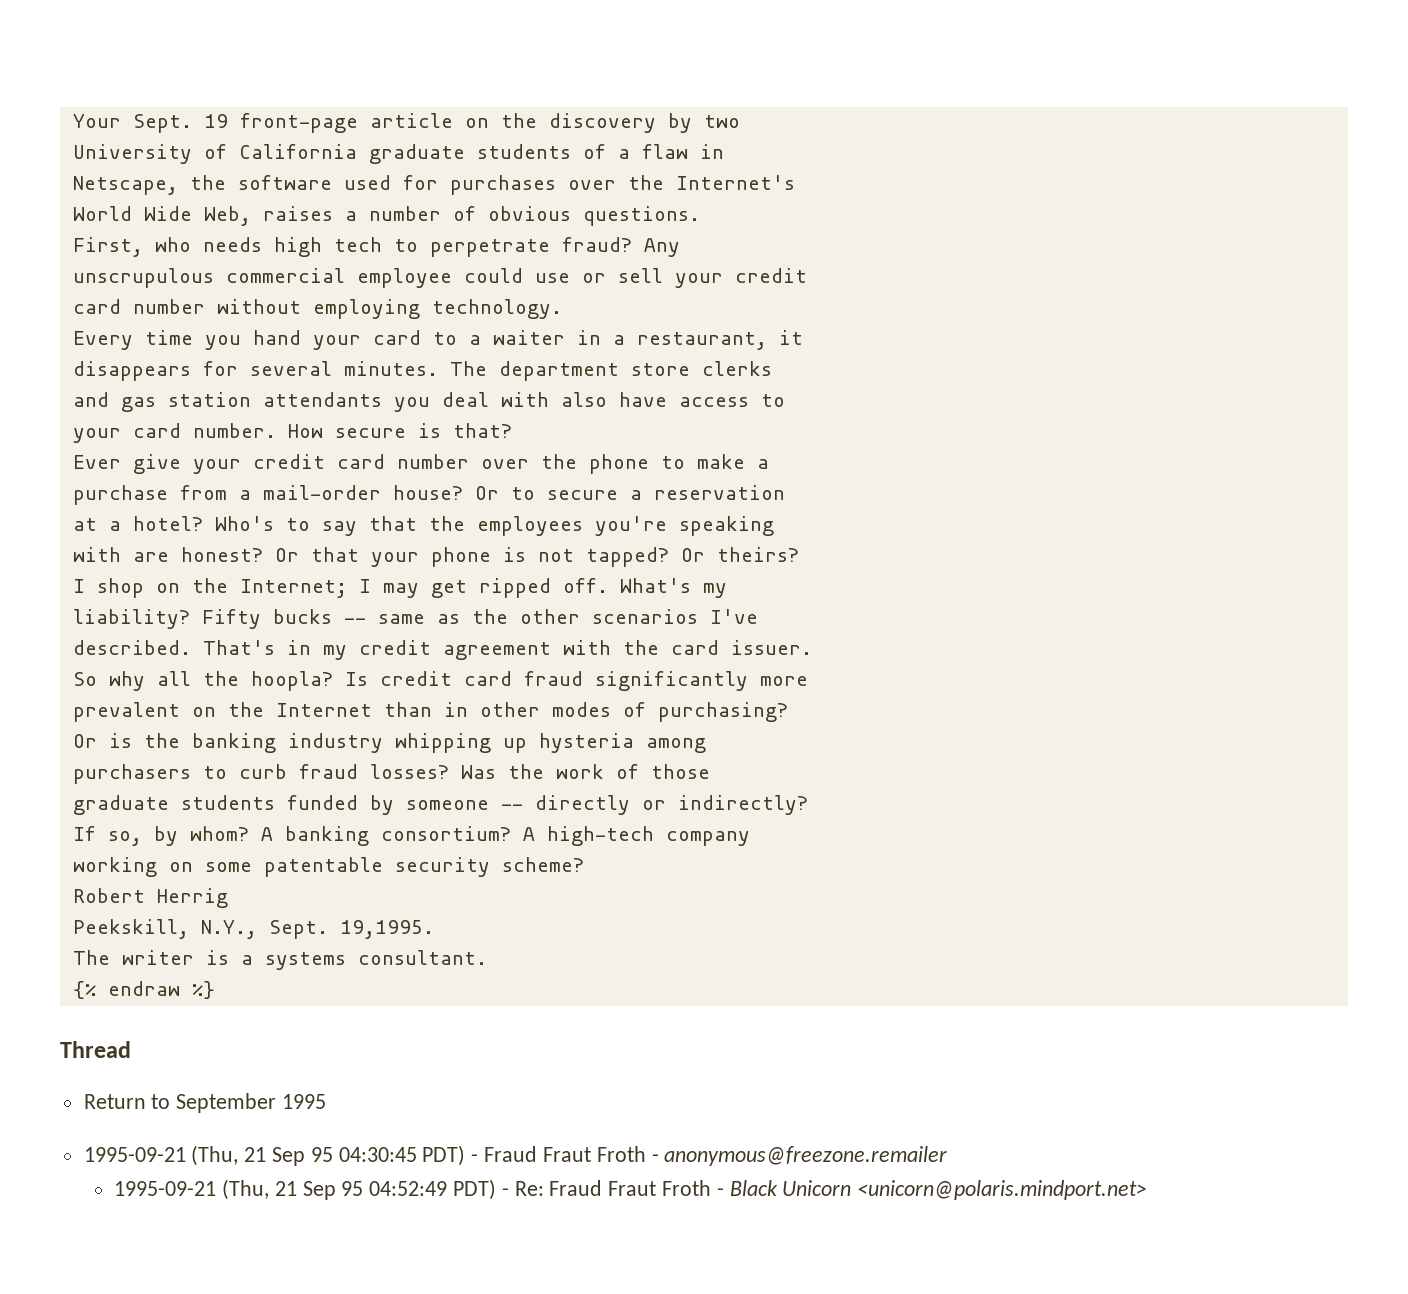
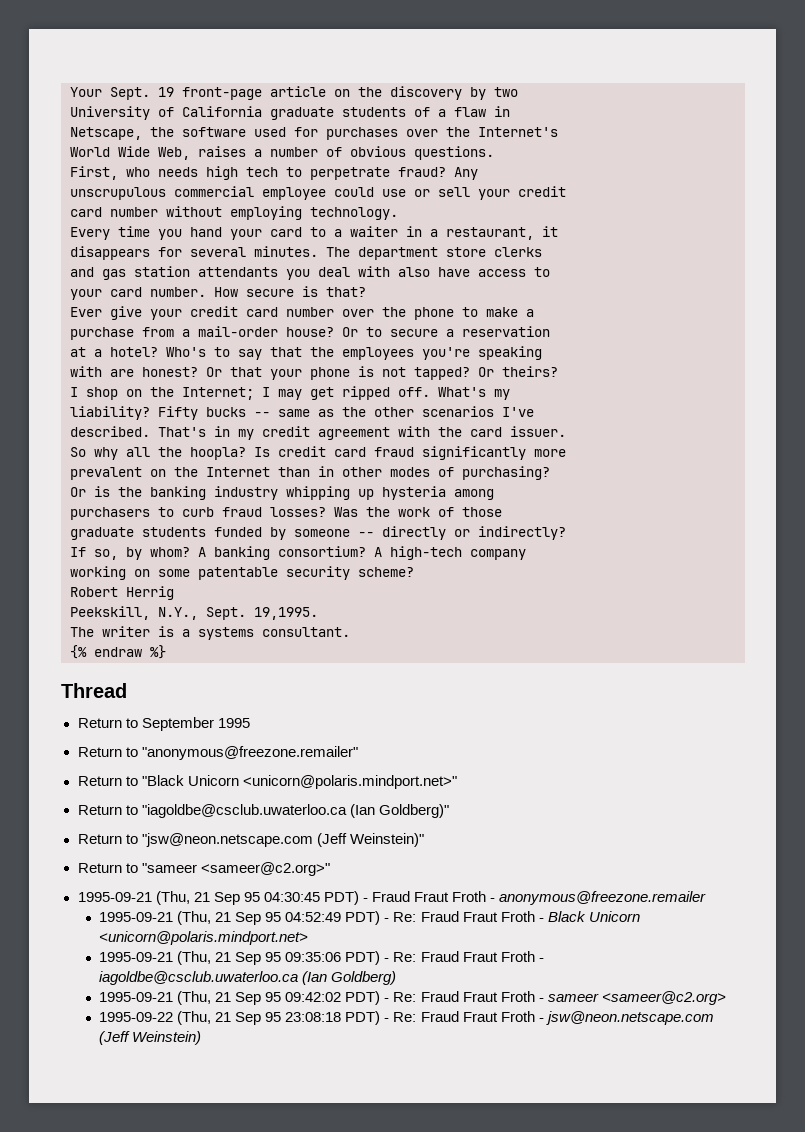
(327, 1101) none -> [77,746,358,760] [77,775,457,789] [77,804,449,818] [77,833,424,847] [77,862,330,876] // Return to "anonymous@freezone.remailer" // Return to "Black Unicorn <unicorn@polaris.mindport.net>" // Return to "iagoldbe@csclub.uwaterloo.ca (Ian Goldberg)" // Return to "jsw@neon.netscape.com (Jeff Weinstein)" // Return to "sameer <sameer@c2.org>"
(1148, 1190) none -> [99,951,544,965] [99,971,397,985] [99,991,726,1005] [99,1011,714,1025] [99,1031,202,1045] // 1995-09-21 (Thu, 21 Sep 95 09:35:06 PDT) - Re: Fraud Fraut Froth - iagoldbe@csclub.uwaterloo.ca (Ian Goldberg) // 1995-09-21 (Thu, 21 Sep 95 09:42:02 PDT) - Re: Fraud Fraut Froth - sameer <sameer@c2.org> // 1995-09-22 (Thu, 21 Sep 95 23:08:18 PDT) - Re: Fraud Fraut Froth - jsw@neon.netscape.com (Jeff Weinstein)

